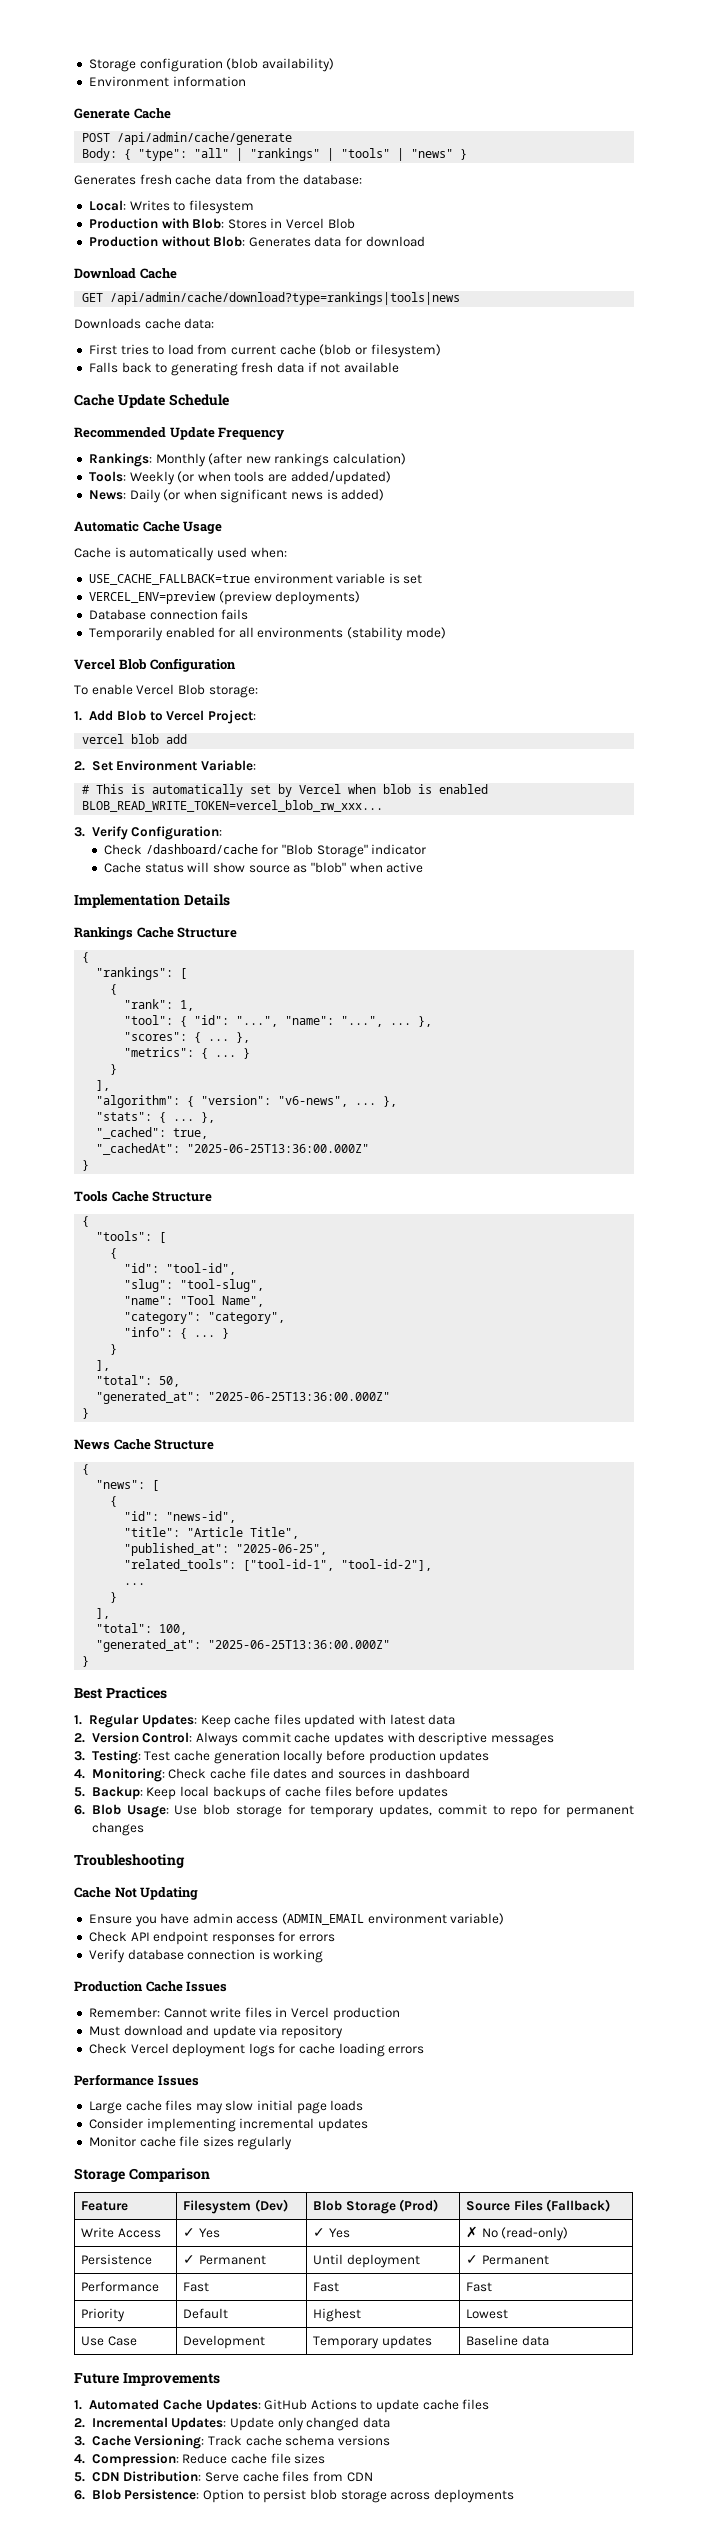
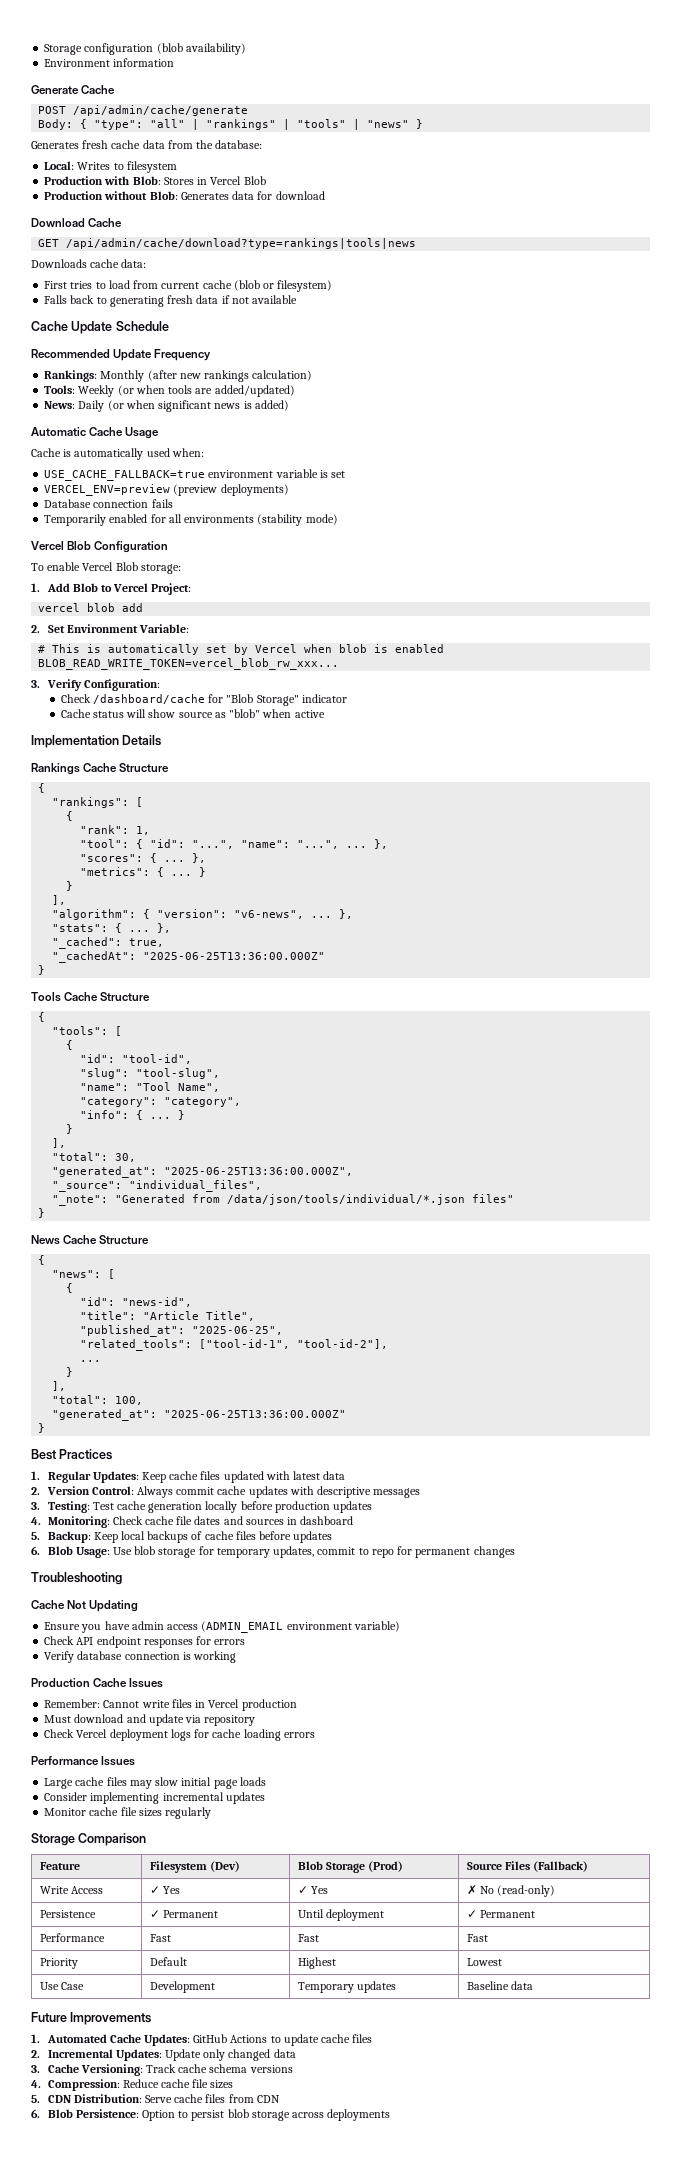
[159,1376,181,1387] [96,1391,391,1404] 50, // "generated_at": "2025-06-25T13:36:00.000Z" -> [115,1153,137,1162] [52,1166,354,1178] [52,1180,263,1192] [52,1194,515,1206] 30, // "generated_at": "2025-06-25T13:36:00.000Z", // "_source": "individual_files", // "_note": "Generated from /data/json/tools/individual/*.json files"

